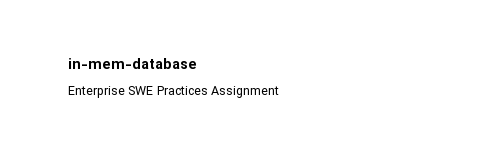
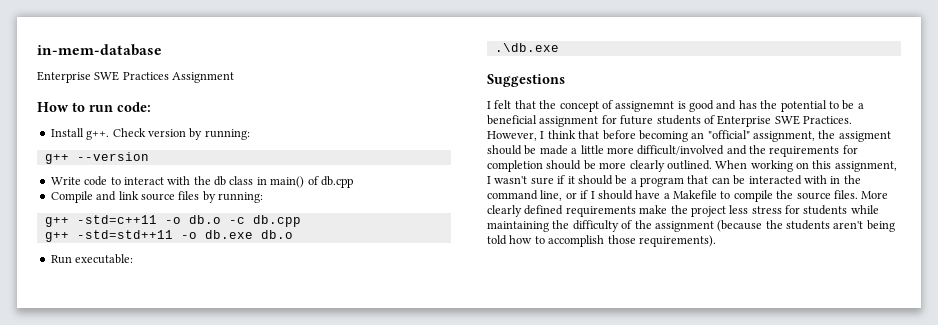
(280, 92) none -> [37,102,151,112] [50,128,250,140] [44,152,149,164] [50,176,353,188] [50,191,263,203] [44,215,301,227] [44,230,293,242] [50,254,134,264] [494,43,559,52] [487,74,565,87] [487,100,864,112] [487,115,852,127] [487,130,891,142] [487,145,858,157] [487,160,897,172] [487,175,861,187] [487,190,889,202] [487,205,879,217] [487,220,895,232] [487,235,716,247] // How to run code: // Install g++. Check version by running: // g++ --version // Write code to interact with the db class in main() of db.cpp // Compile and link source files by running: // g++ -std=c++11 -o db.o -c db.cpp // g++ -std=std++11 -o db.exe db.o // Run executable: // .\db.exe // Suggestions // I felt that the concept of assignemnt is good and has the potential to be a beneficial assignment for future students of Enterprise SWE Practices. However, I think that before becoming an "official" assignment, the assigment should be made a little more difficult/involved and the requirements for completion should be more clearly outlined. When working on this assignment, I wasn't sure if it should be a program that can be interacted with in the command line, or if I should have a Makefile to compile the source files. More clearly defined requirements make the project less stress for students while maintaining the difficulty of the assignment (because the students aren't being told how to accomplish those requirements).

